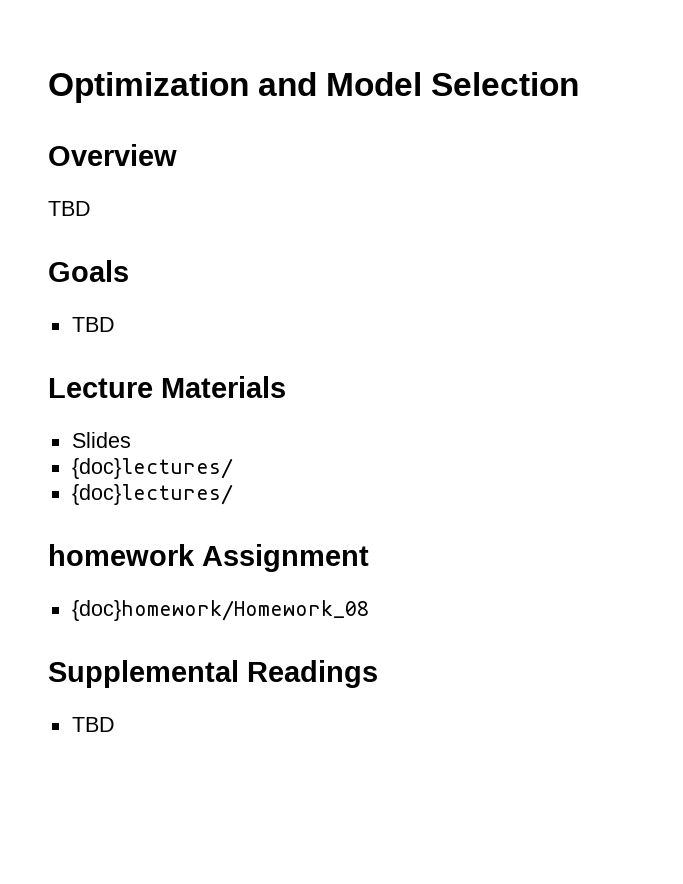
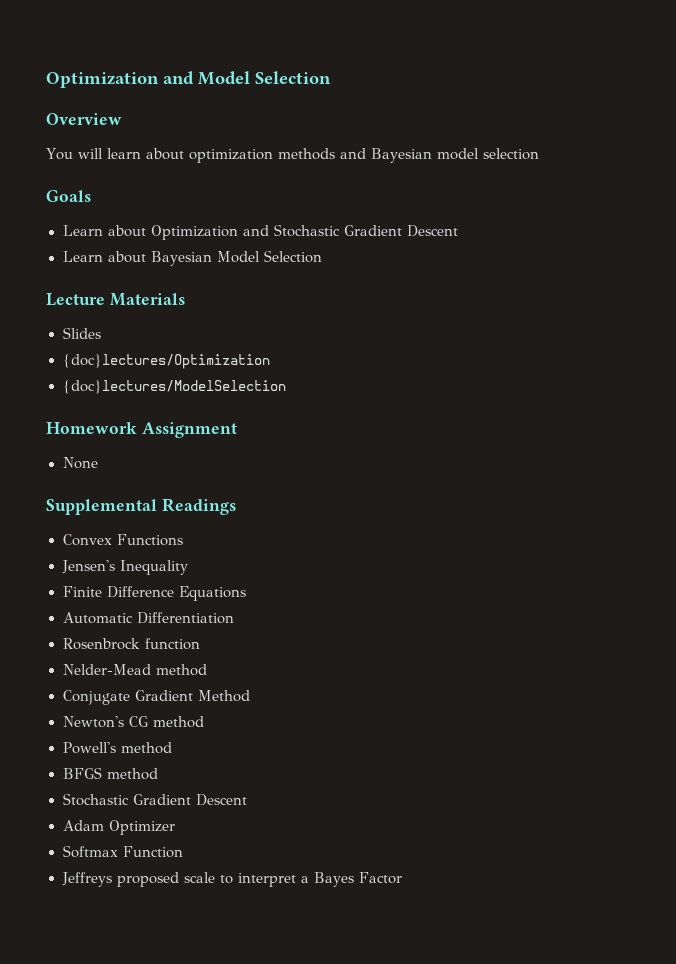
[48,201,91,216] [48,260,129,282] [71,317,115,332] TBD // Goals // TBD -> [46,148,539,163] [46,190,91,202] [62,224,458,240] [62,250,322,266] You will learn about optimization methods and Bayesian model selection // Goals // Learn about Optimization and Stochastic Gradient Descent // Learn about Bayesian Model Selection
[71,458,233,479] [71,484,233,505] [48,544,195,566] {doc}lectures/ // {doc}lectures/ // homework -> [62,354,270,369] [62,380,286,394] [46,422,137,434] {doc}lectures/Optimization // {doc}lectures/ModelSelection // Homework
[71,600,369,621] // {doc}homework/Homework_08 -> [62,457,98,469] // None
[71,717,115,732] TBD -> [62,534,183,546] [61,560,188,575] [62,586,246,601] [62,612,234,624] [62,638,200,650] [62,664,207,676] [62,690,250,705] [62,716,204,728] [62,742,172,754] [62,767,158,780] [62,793,247,806] [62,820,175,835] [62,845,183,858] [61,872,402,887] Convex Functions // Jensen's Inequality // Finite Difference Equations // Automatic Differentiation // Rosenbrock function // Nelder-Mead method // Conjugate Gradient Method // Newton's CG method // Powell's method // BFGS method // Stochastic Gradient Descent // Adam Optimizer // Softmax Function // Jeffreys proposed scale to interpret a Bayes Factor

